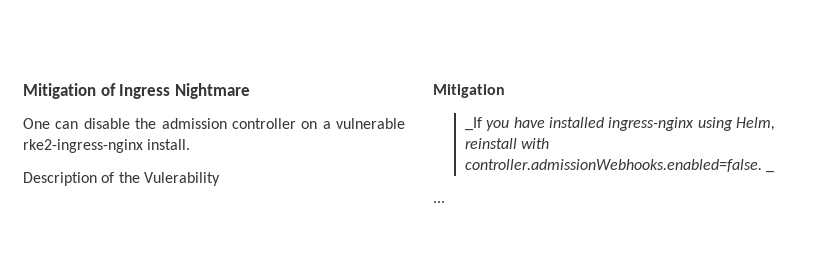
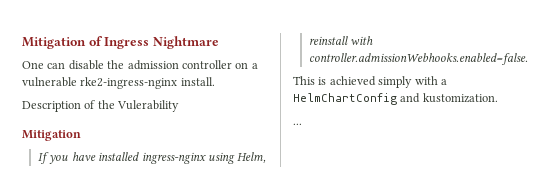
[464,117,482,131] _If -> [38,152,50,164] If
[766,170,775,173] _ -> [293,76,447,88] [293,93,498,105] // This is achieved simply with a HelmChartConfig and kustomization.

